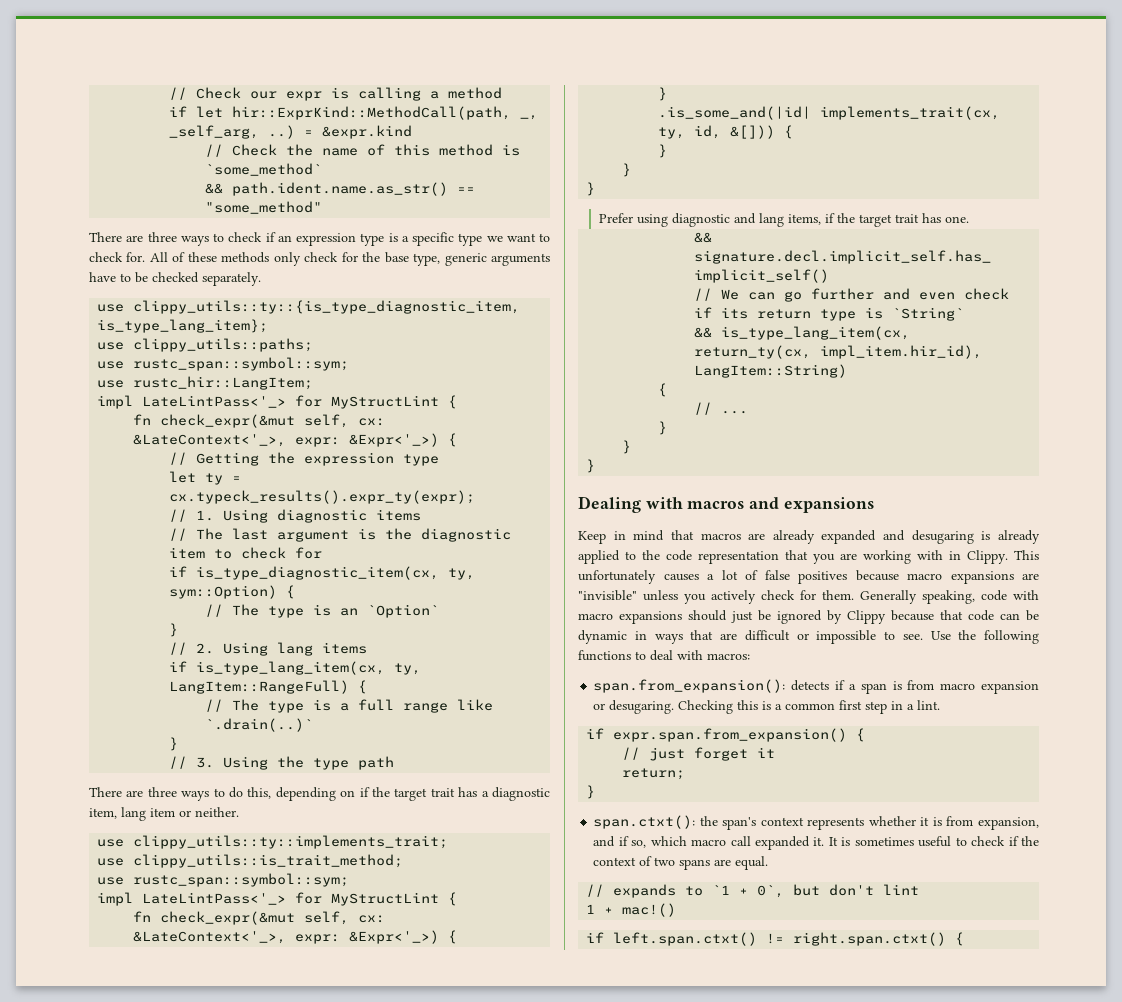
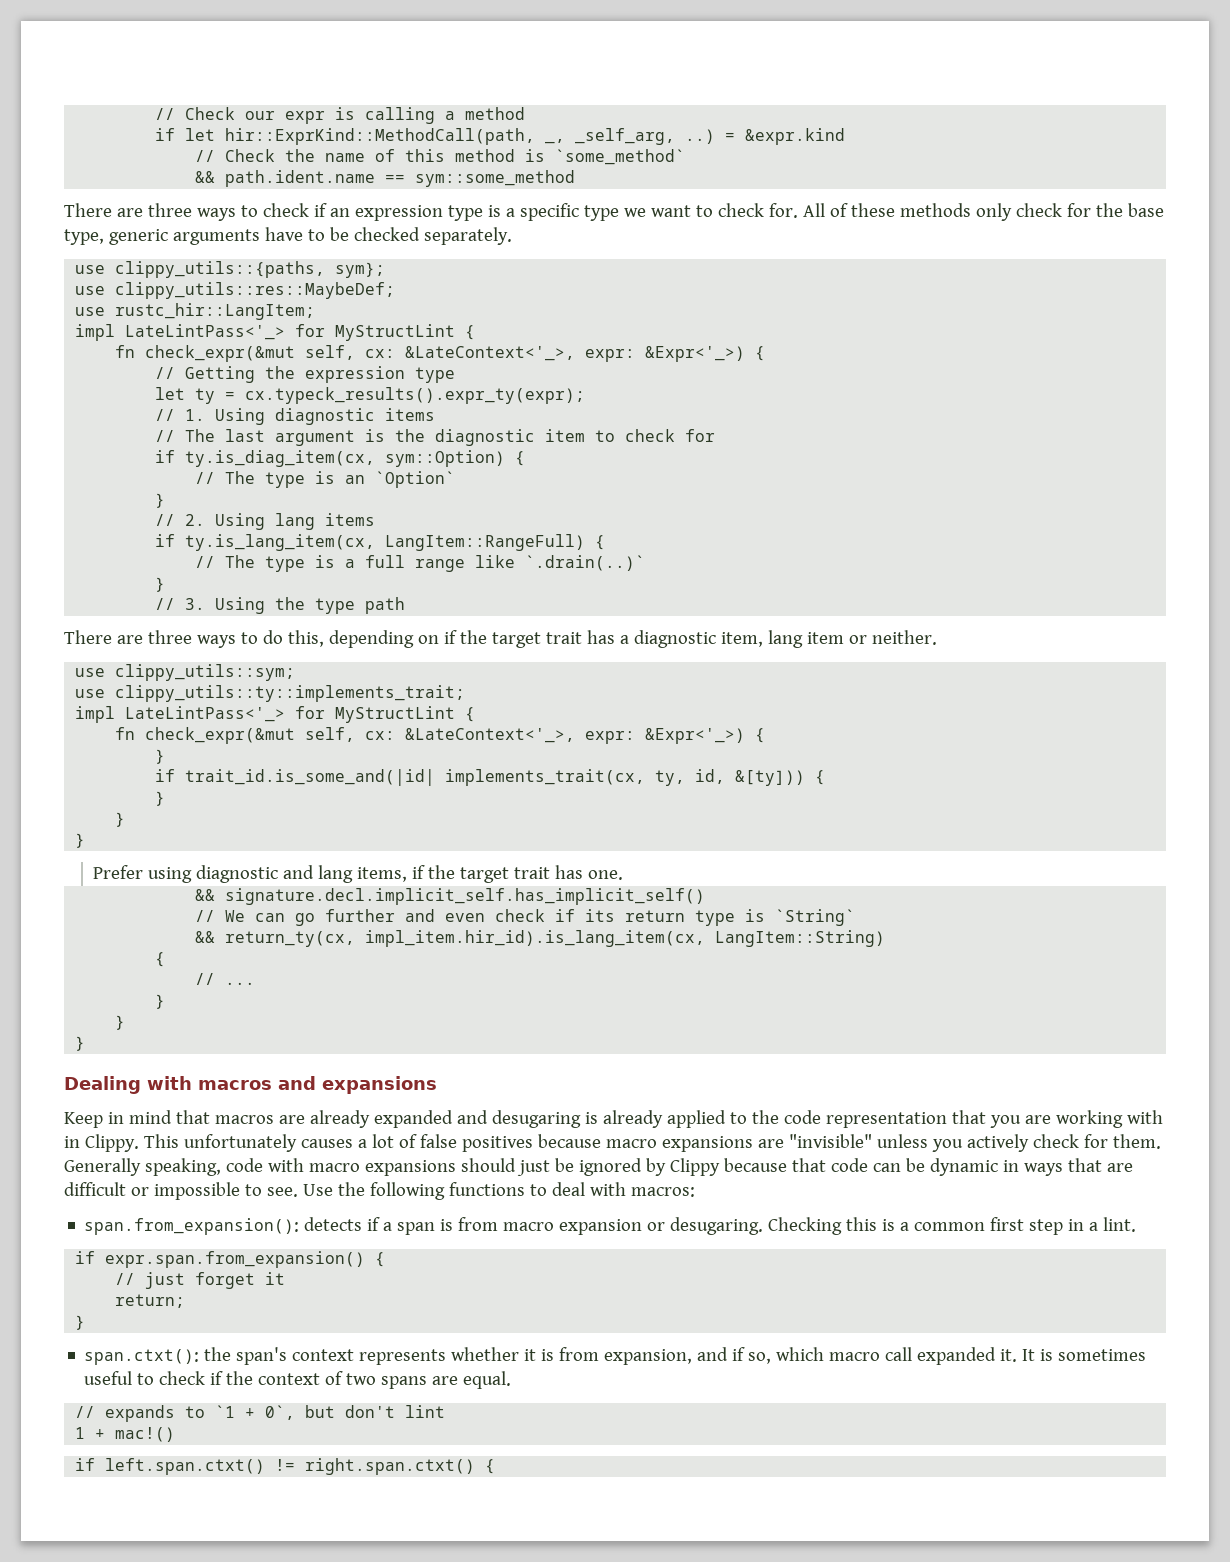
[232,182,476,196] [205,201,323,214] path.ident.name.as_str() == "some_method" -> [225,170,576,187] path.ident.name == sym::some_method
[133,300,521,314] [97,319,269,333] [97,338,314,352] [97,357,350,371] clippy_utils::ty::{is_type_diagnostic_item, is_type_lang_item}; // use clippy_utils::paths; // use rustc_span::symbol::sym; -> [115,261,386,278] [75,282,396,299] clippy_utils::{paths, sym}; // use clippy_utils::res::MaybeDef;
[196,566,476,580] is_type_diagnostic_item(cx, ty, -> [185,450,376,467] ty.is_diag_item(cx,
[196,661,422,675] is_type_lang_item(cx, ty, -> [185,534,376,551] ty.is_lang_item(cx,
[133,835,449,849] [97,854,404,868] [97,873,350,887] clippy_utils::ty::implements_trait; // use clippy_utils::is_trait_method; // use rustc_span::symbol::sym; -> [115,664,296,681] [75,685,466,702] clippy_utils::sym; // use clippy_utils::ty::implements_trait;
[658,106,812,120] .is_some_and(|id| -> [155,769,436,786] if trait_id.is_some_and(|id|
[730,125,776,139] &[])) -> [735,770,806,786] &[ty]))
[721,326,911,340] [694,345,983,359] is_type_lang_item(cx, return_ty(cx, impl_item.hir_id), -> [225,930,706,947] return_ty(cx, impl_item.hir_id).is_lang_item(cx,

